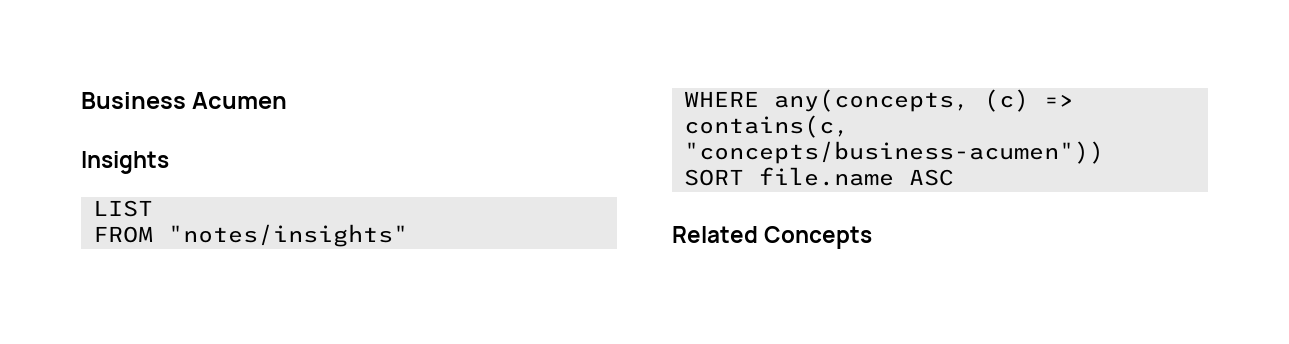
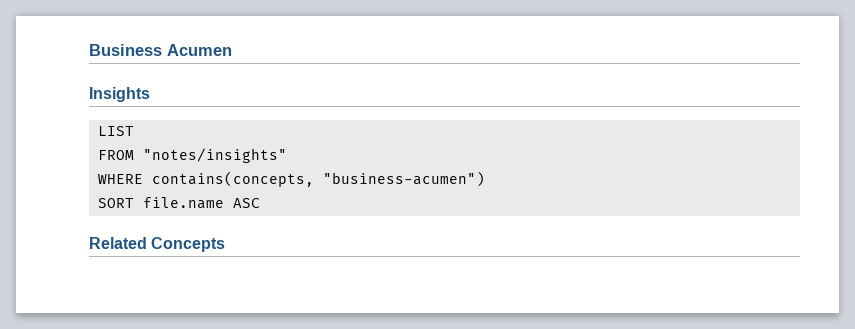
[774,89,1075,112] [684,115,850,138] [684,141,1105,164] any(concepts, (c) => contains(c, "concepts/business-acumen")) -> [151,171,485,187] contains(concepts, "business-acumen")

